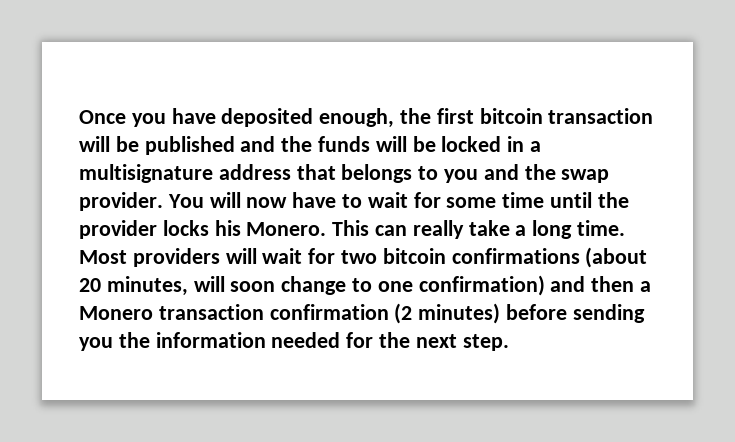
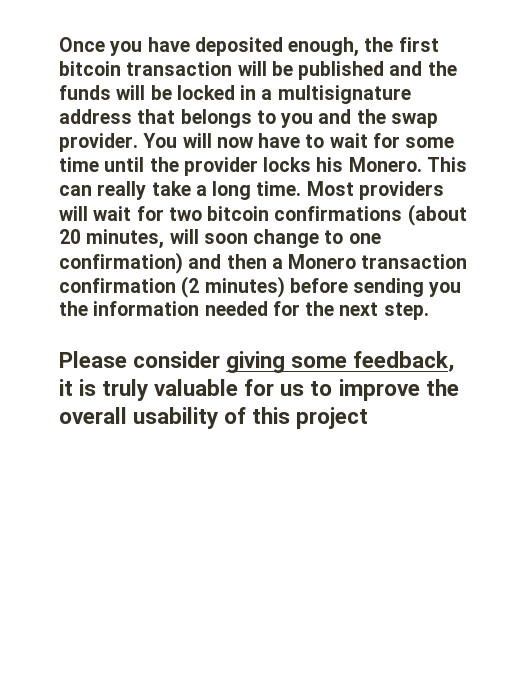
(509, 342) none -> [59,351,455,373] [59,379,459,401] [59,407,369,429] // Please consider giving some feedback, it is truly valuable for us to improve the overall usability of this project

